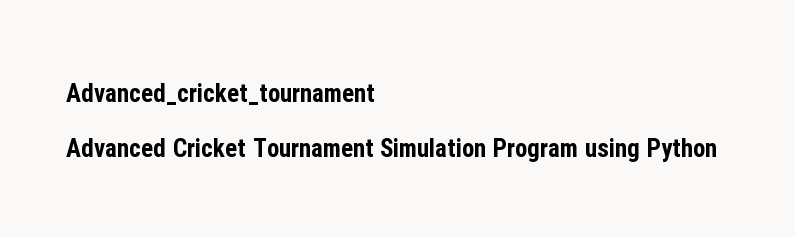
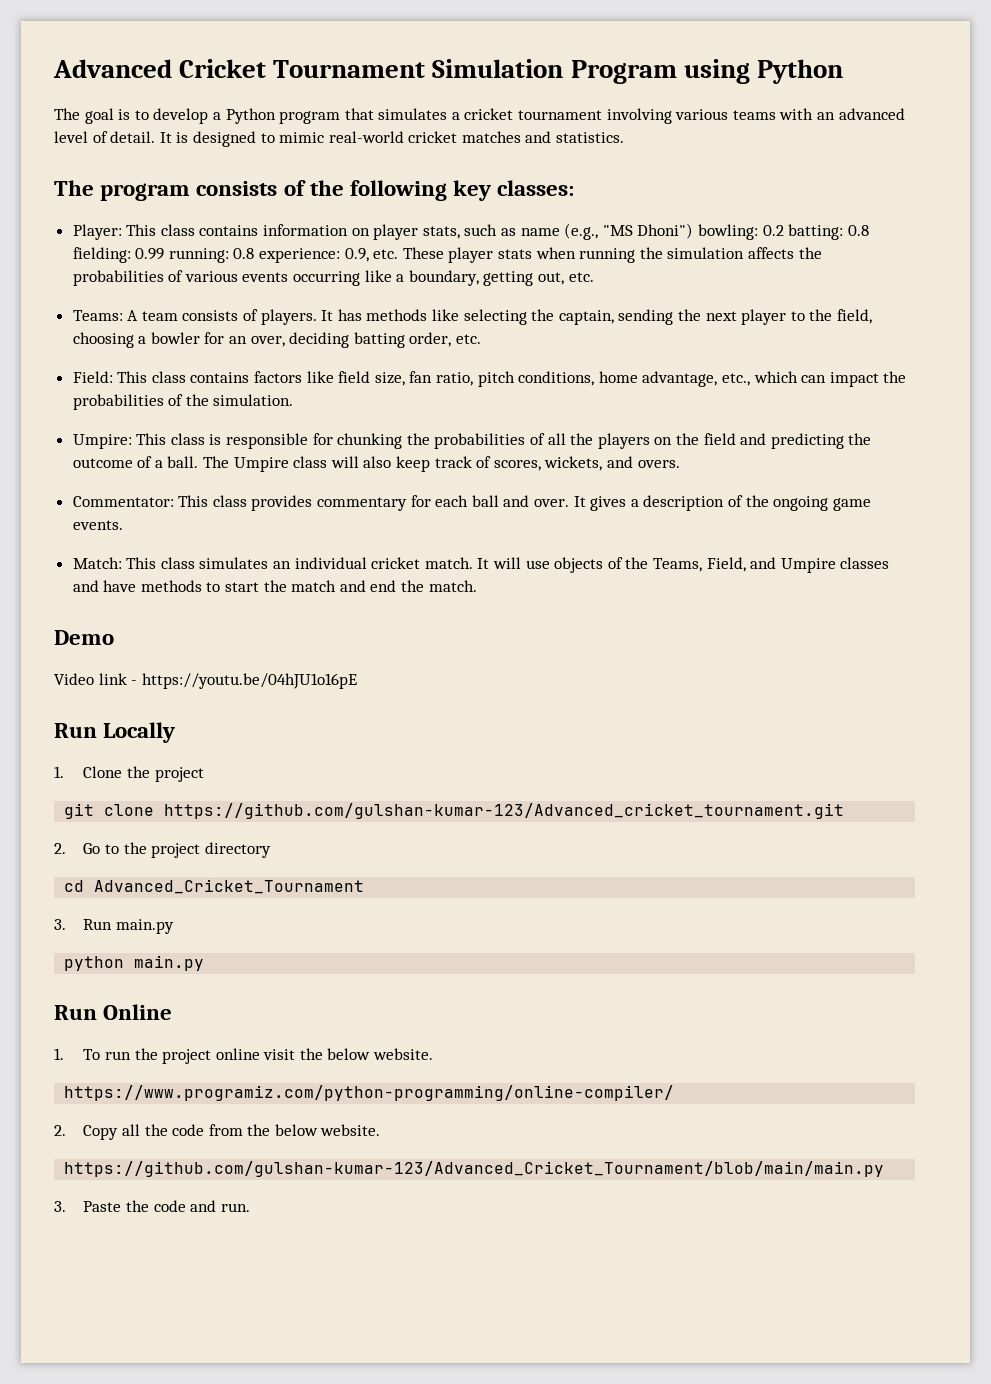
[66,83,375,105] Advanced_cricket_tournament // -> (53, 68) none
(717, 150) none -> [54,108,905,124] [54,131,625,147] [54,180,575,201] [72,223,869,240] [72,247,822,263] [72,270,594,286] [72,309,872,325] [72,332,482,348] [72,371,907,387] [72,394,294,410] [72,433,872,449] [72,456,680,472] [72,495,871,511] [72,520,123,530] [72,557,890,573] [72,580,477,592] [54,630,114,645] [54,673,357,689] [54,722,176,743] [54,766,204,782] [64,803,845,819] [54,842,271,858] [64,879,365,894] [54,919,174,934] [64,955,205,971] [54,1004,173,1020] [54,1048,434,1064] [64,1085,675,1101] [54,1124,381,1140] [64,1161,885,1177] [54,1200,250,1212] // The goal is to develop a Python program that simulates a cricket tournament involving various teams with an advanced level of detail. It is designed to mimic real-world cricket matches and statistics. // The program consists of the following key classes: // Player: This class contains information on player stats, such as name (e.g., "MS Dhoni") bowling: 0.2 batting: 0.8 fielding: 0.99 running: 0.8 experience: 0.9, etc. These player stats when running the simulation affects the probabilities of various events occurring like a boundary, getting out, etc. // Teams: A team consists of players. It has methods like selecting the captain, sending the next player to the field, choosing a bowler for an over, deciding batting order, etc. // Field: This class contains factors like field size, fan ratio, pitch conditions, home advantage, etc., which can impact the probabilities of the simulation. // Umpire: This class is responsible for chunking the probabilities of all the players on the field and predicting the outcome of a ball. The Umpire class will also keep track of scores, wickets, and overs. // Commentator: This class provides commentary for each ball and over. It gives a description of the ongoing game events. // Match: This class simulates an individual cricket match. It will use objects of the Teams, Field, and Umpire classes and have methods to start the match and end the match. // Demo // Video link - https://youtu.be/04hJU1o16pE // Run Locally // 1. Clone the project // git clone https://github.com/gulshan-kumar-123/Advanced_cricket_tournament.git // 2. Go to the project directory // cd Advanced_Cricket_Tournament // 3. Run main.py // python main.py // Run Online // 1. To run the project online visit the below website. // https://www.programiz.com/python-programming/online-compiler/ // 2. Copy all the code from the below website. // https://github.com/gulshan-kumar-123/Advanced_Cricket_Tournament/blob/main/main.py // 3. Paste the code and run.

